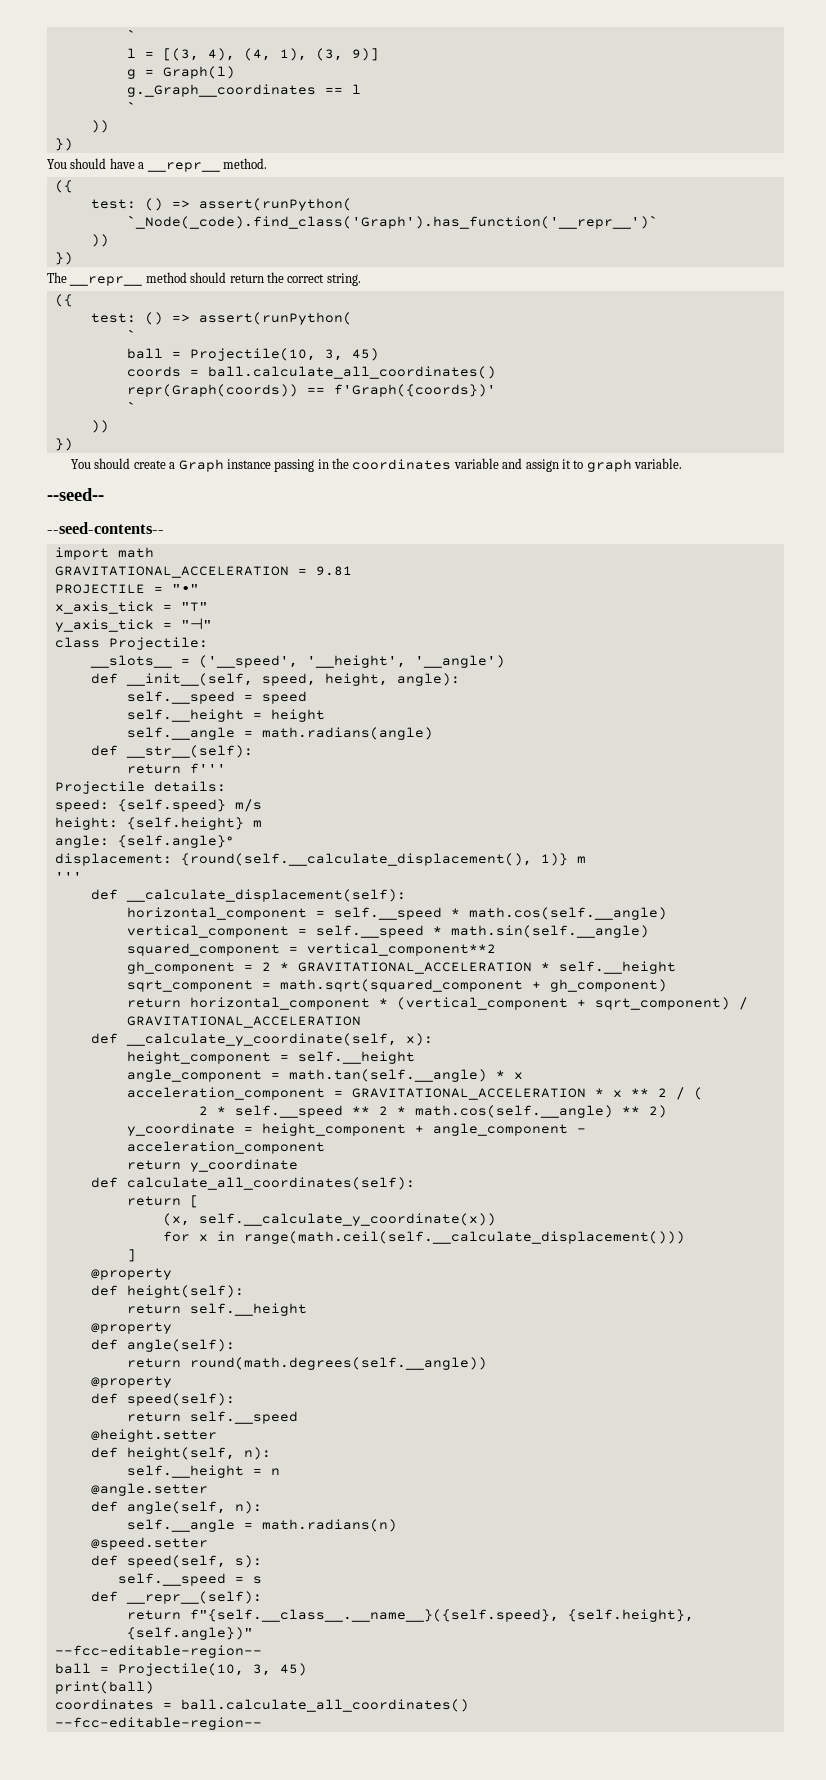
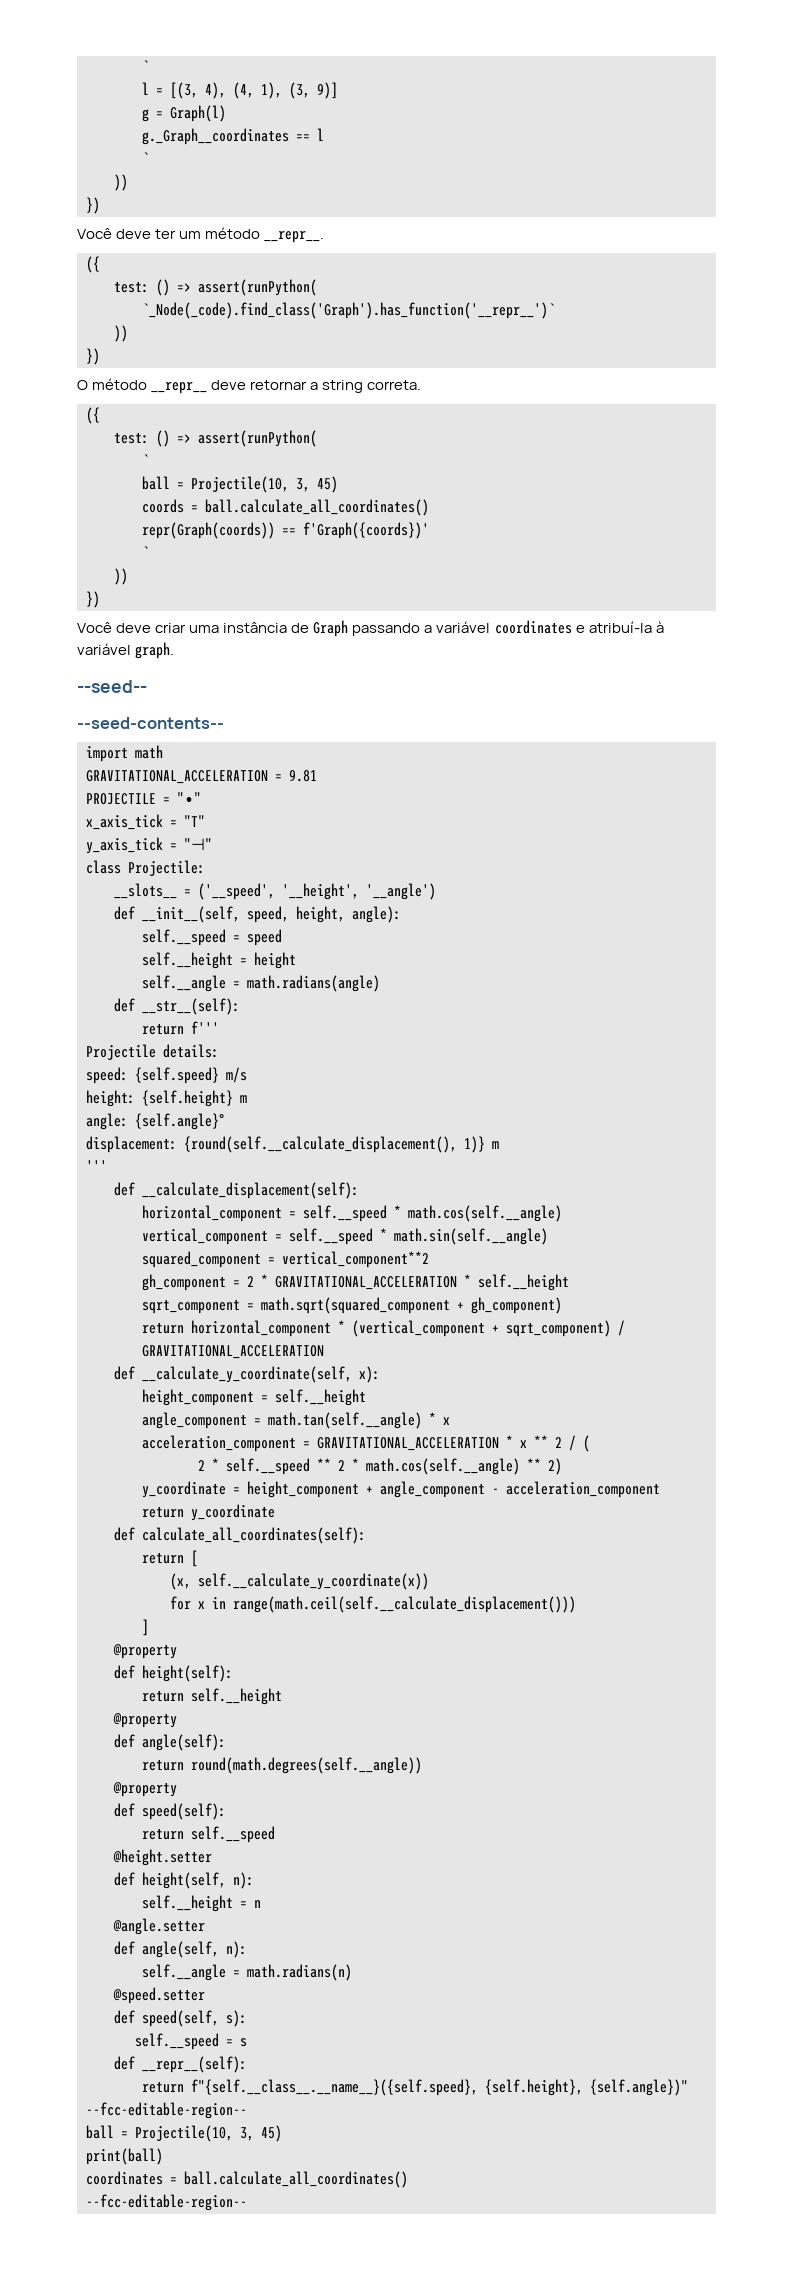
[47,158,267,172] You should have a __repr__ method. -> [77,227,325,243] Você deve ter um método __repr__.
[47,272,361,286] The __repr__ method should return the correct string. -> [77,378,422,394] O método __repr__ deve retornar a string correta.
[71,458,683,472] You should create a Graph instance passing in the coordinates variable and assign it to graph variable. -> [77,620,664,637] [77,642,175,659] Você deve criar uma instância de Graph passando a variável coordinates e atribuí-la à variável graph.

